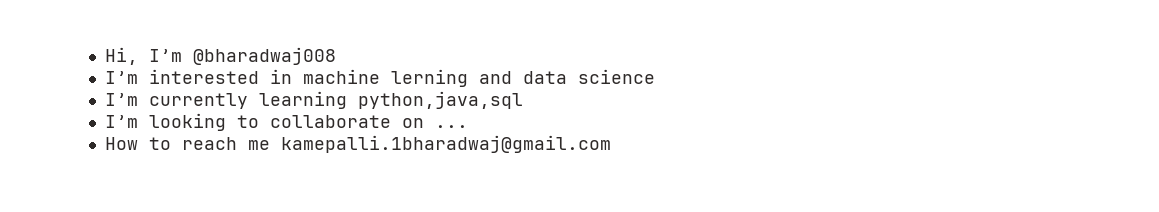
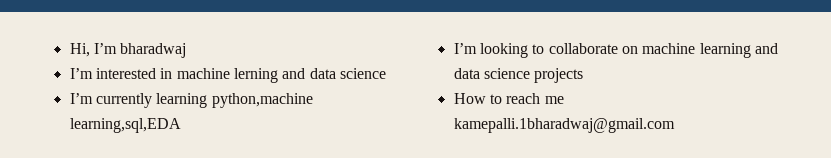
[192,47,336,65] @bharadwaj008 -> [120,43,187,58] bharadwaj
[357,91,523,109] python,java,sql -> [211,93,313,108] [69,118,181,133] python,machine learning,sql,EDA
[434,125,468,128] ... -> [642,43,778,58] [453,68,584,83] machine learning and data science projects

